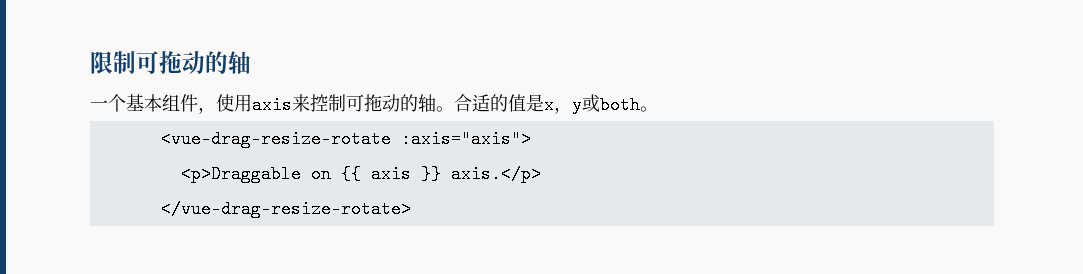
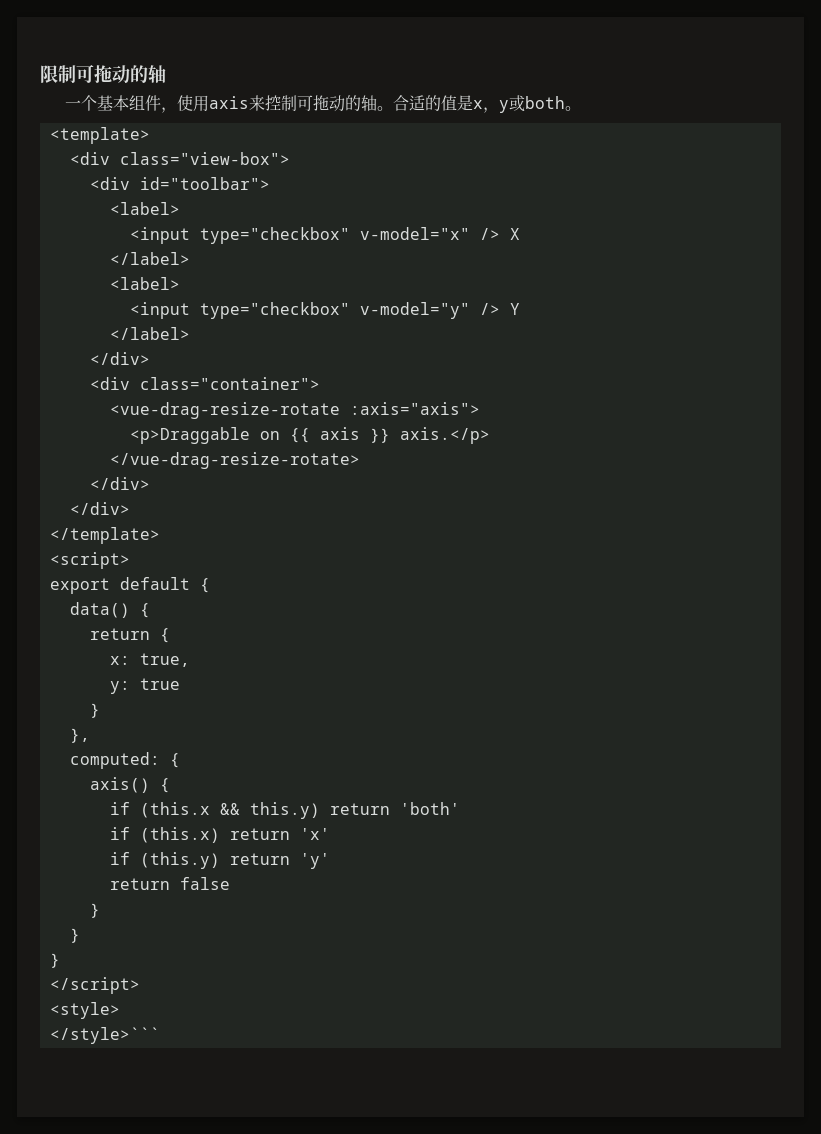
(658, 109) none -> [49,127,150,144] [69,152,290,165] [89,177,270,190] [109,202,180,215] [129,227,520,244] [109,252,190,265] [109,277,180,290] [129,302,520,319] [109,327,190,340] [89,352,150,365] [89,377,320,390] // <template> // <div class="view-box"> // <div id="toolbar"> // <label> // <input type="checkbox" v-model="x" /> X // </label> // <label> // <input type="checkbox" v-model="y" /> Y // </label> // </div> // <div class="container">
(411, 209) none -> [89,477,150,490] [69,502,130,515] [49,527,160,544] [49,552,130,569] [49,577,210,594] [69,602,150,618] [89,628,170,643] [109,653,190,667] [109,678,180,694] [89,703,100,718] [69,728,90,743] [69,752,180,769] [89,777,170,793] [109,802,460,819] [109,827,330,843] [109,852,330,869] [109,877,230,890] [89,903,100,918] [69,928,80,943] [49,953,60,968] [49,977,140,994] [49,1002,120,1019] [49,1027,160,1044] // </div> // </div> // </template> // <script> // export default { // data() { // return { // x: true, // y: true // } // }, // computed: { // axis() { // if (this.x && this.y) return 'both' // if (this.x) return 'x' // if (this.y) return 'y' // return false // } // } // } // </script> // <style> // </style>```

